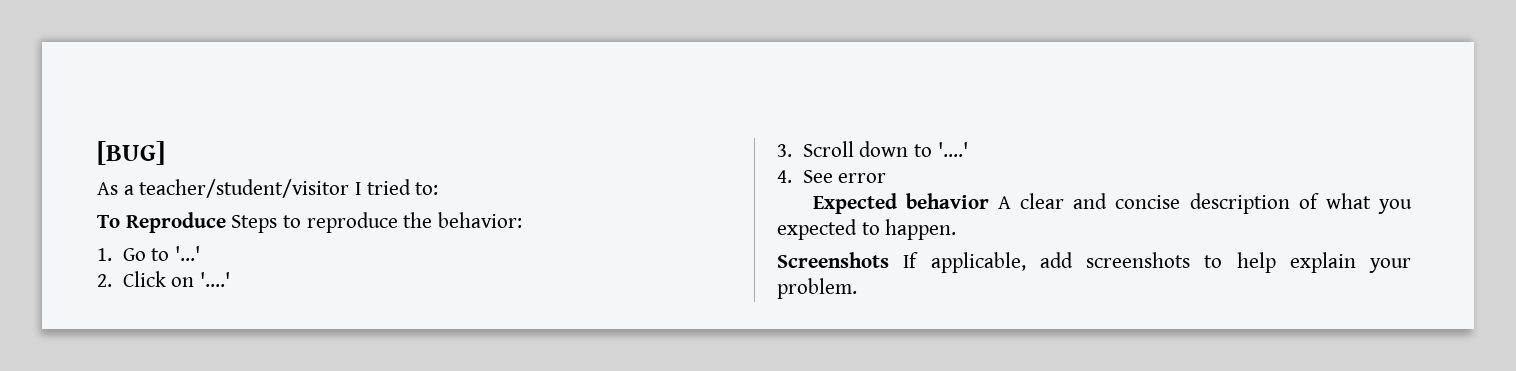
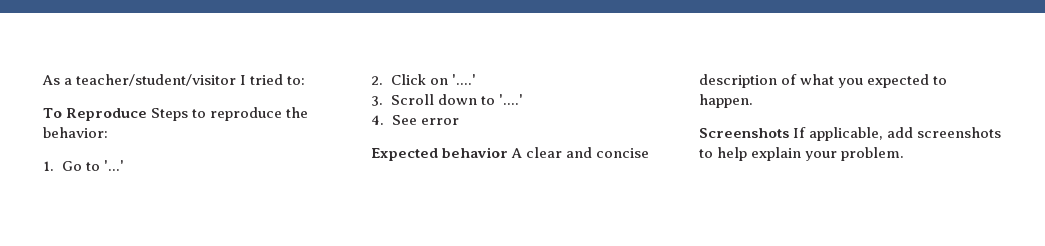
[97,141,165,165] [BUG] // -> (42, 80) none

